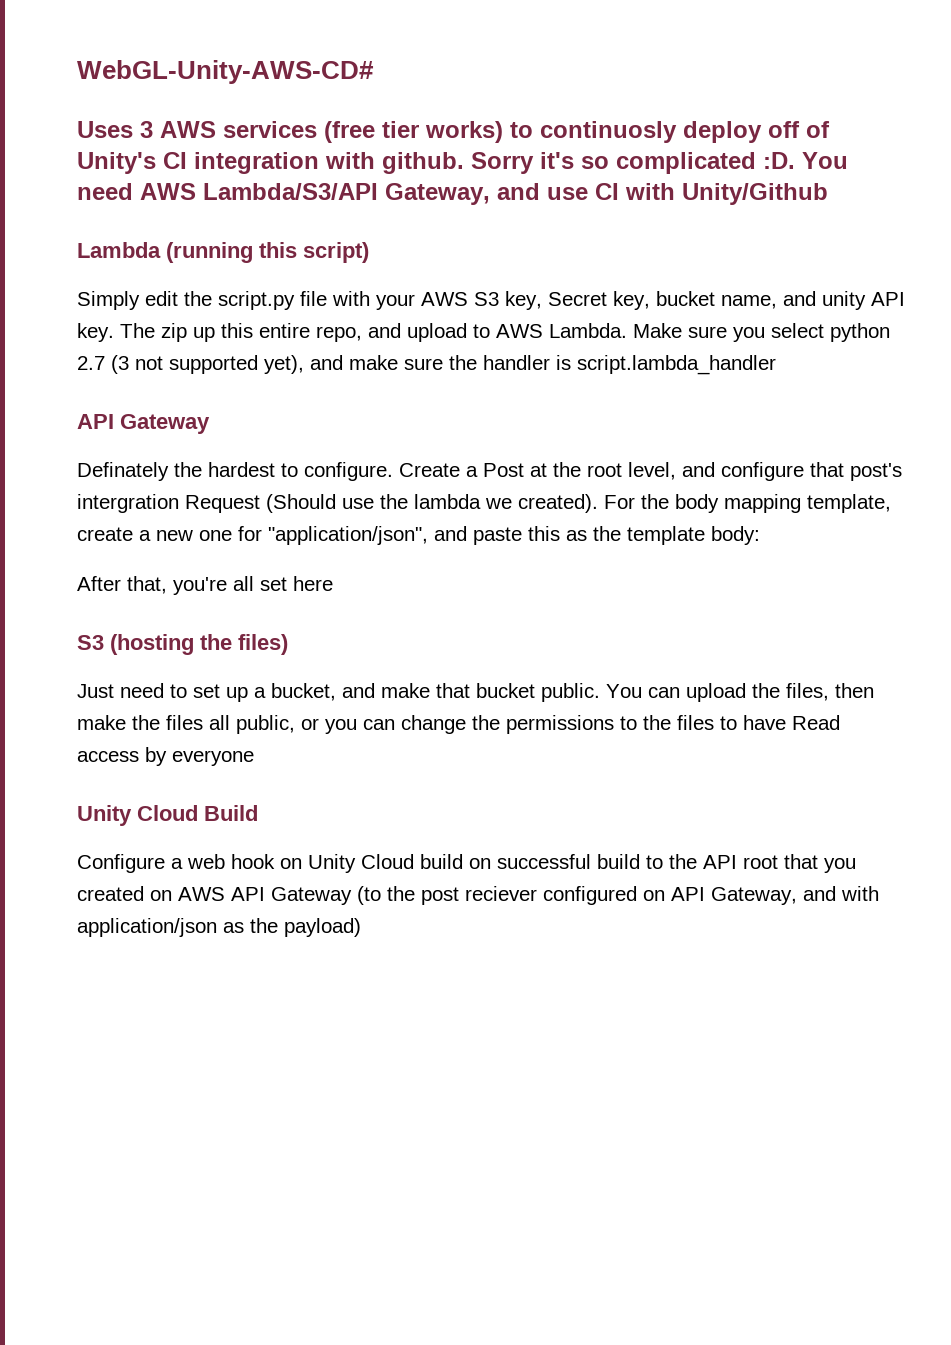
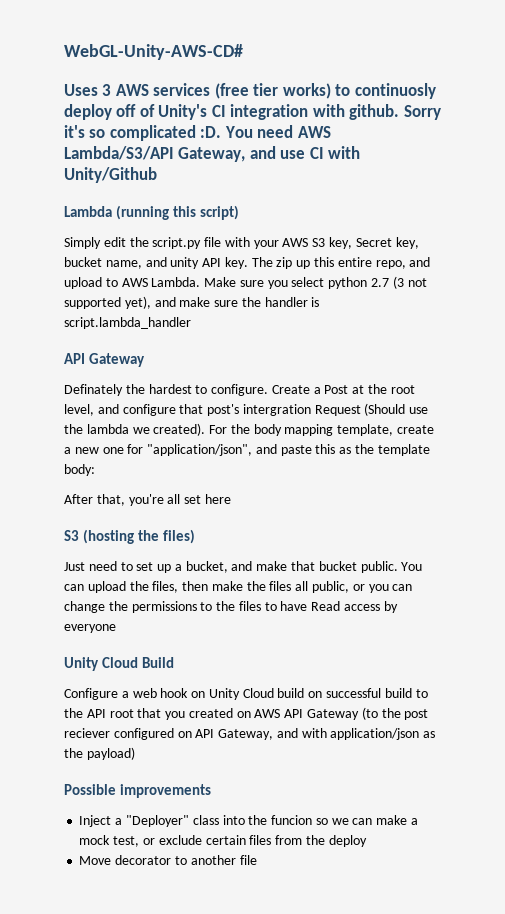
(361, 927) none -> [64,784,212,798] [79,815,418,827] [79,835,367,847] [79,855,257,865] // Possible improvements // Inject a "Deployer" class into the funcion so we can make a mock test, or exclude certain files from the deploy // Move decorator to another file

